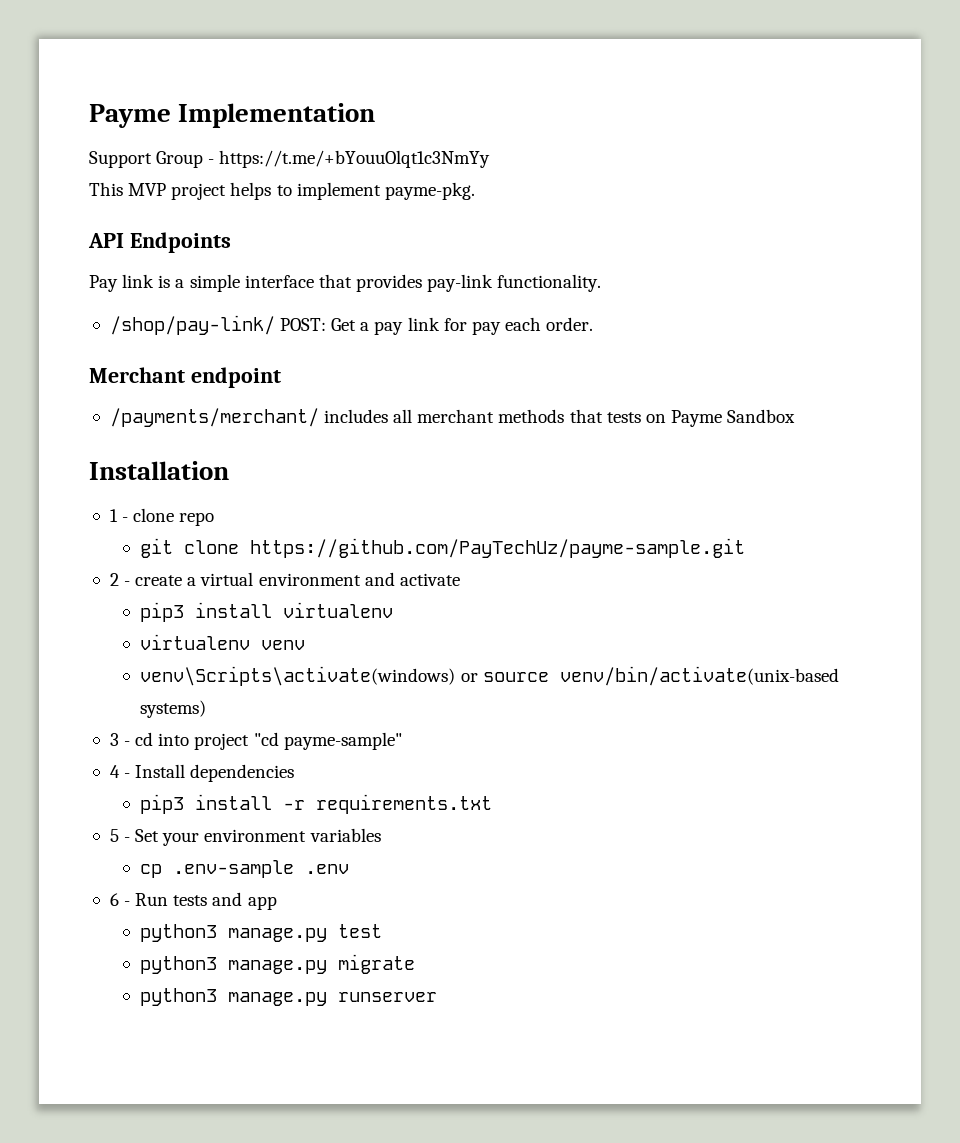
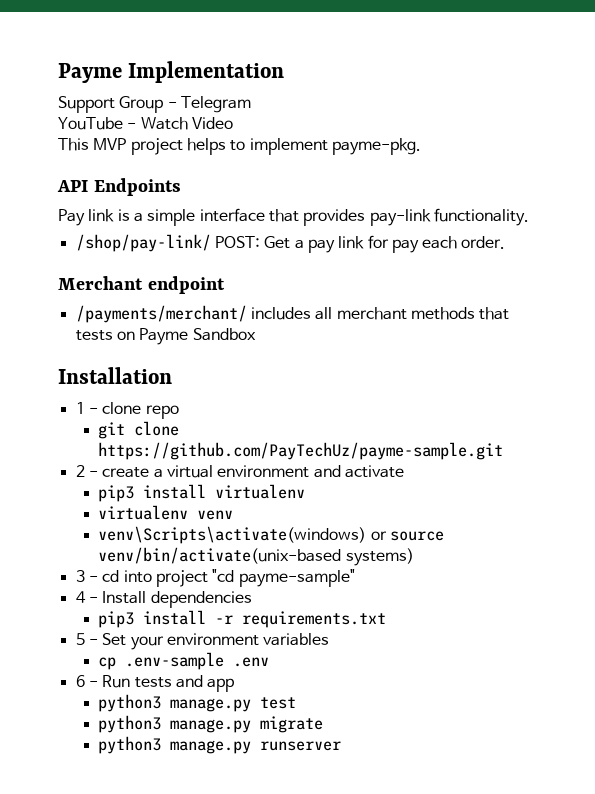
[219,150,491,168] https://t.me/+bYouuOlqt1c3NmYy -> [180,96,251,113] [58,117,233,130] Telegram // YouTube - Watch Video

